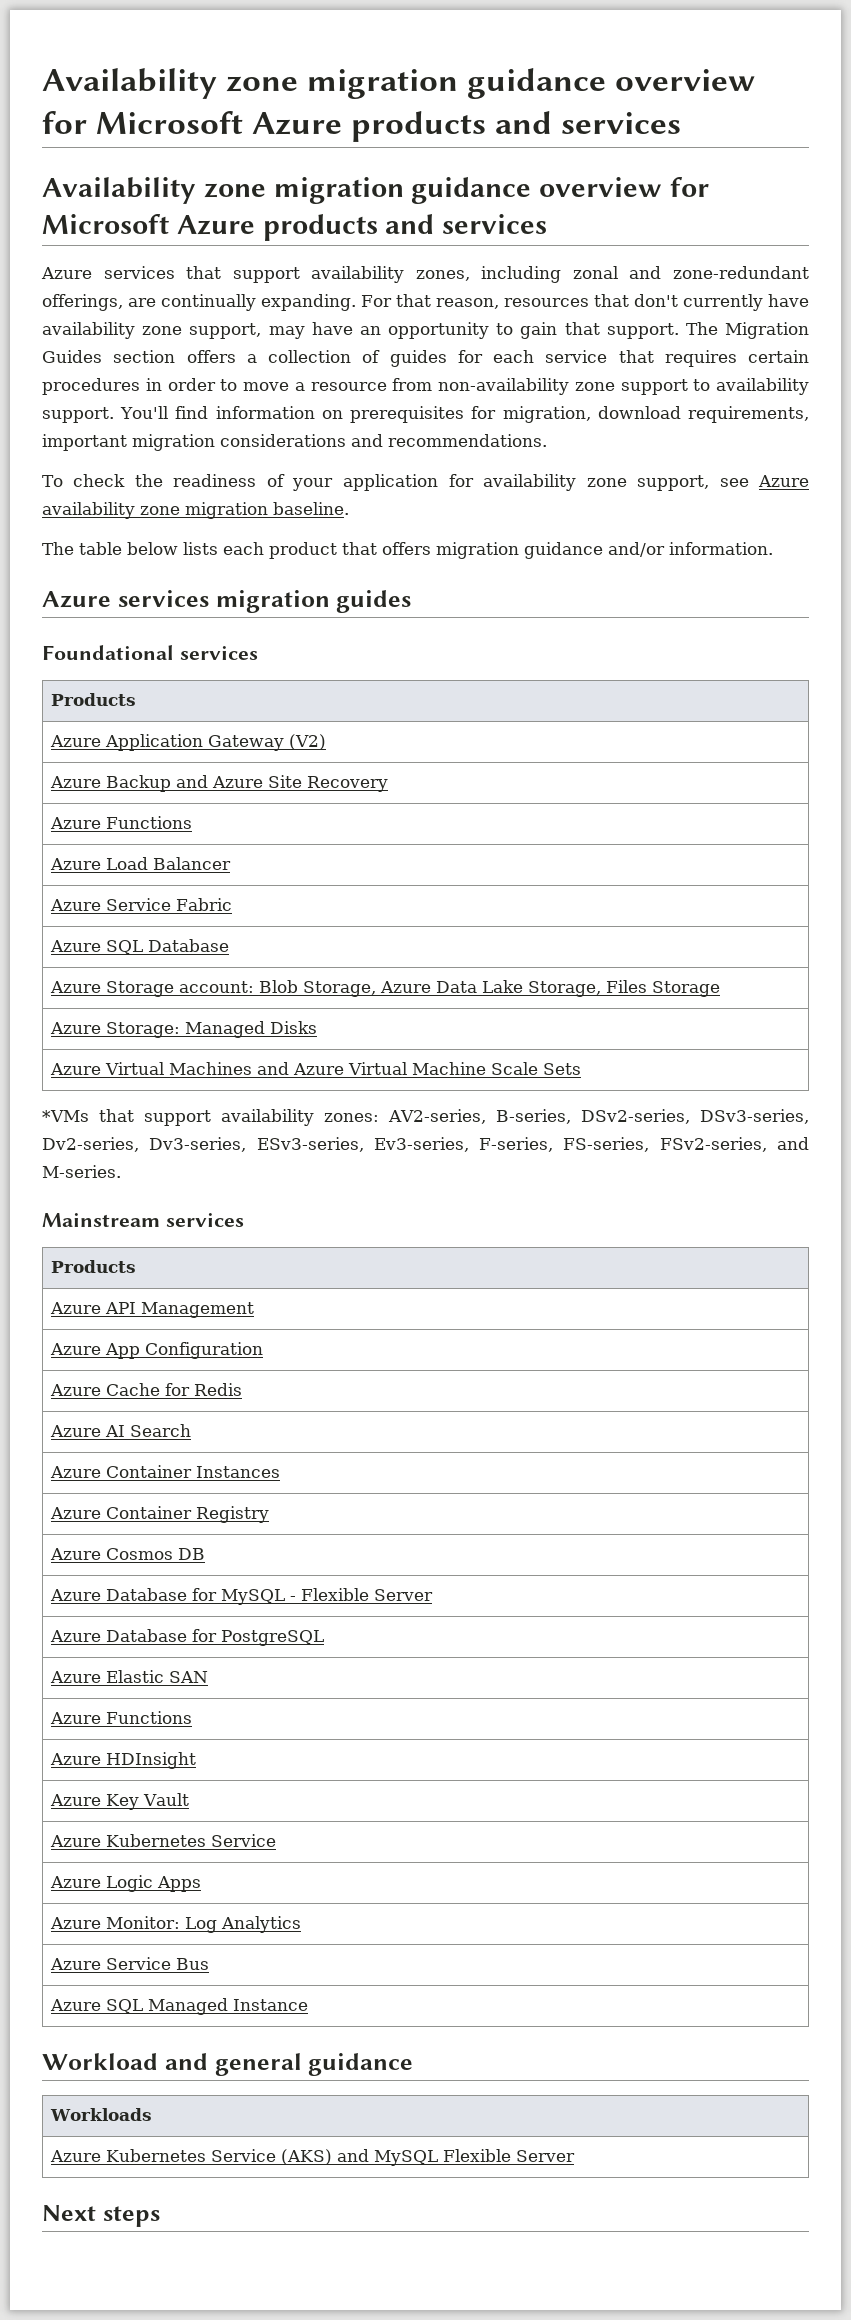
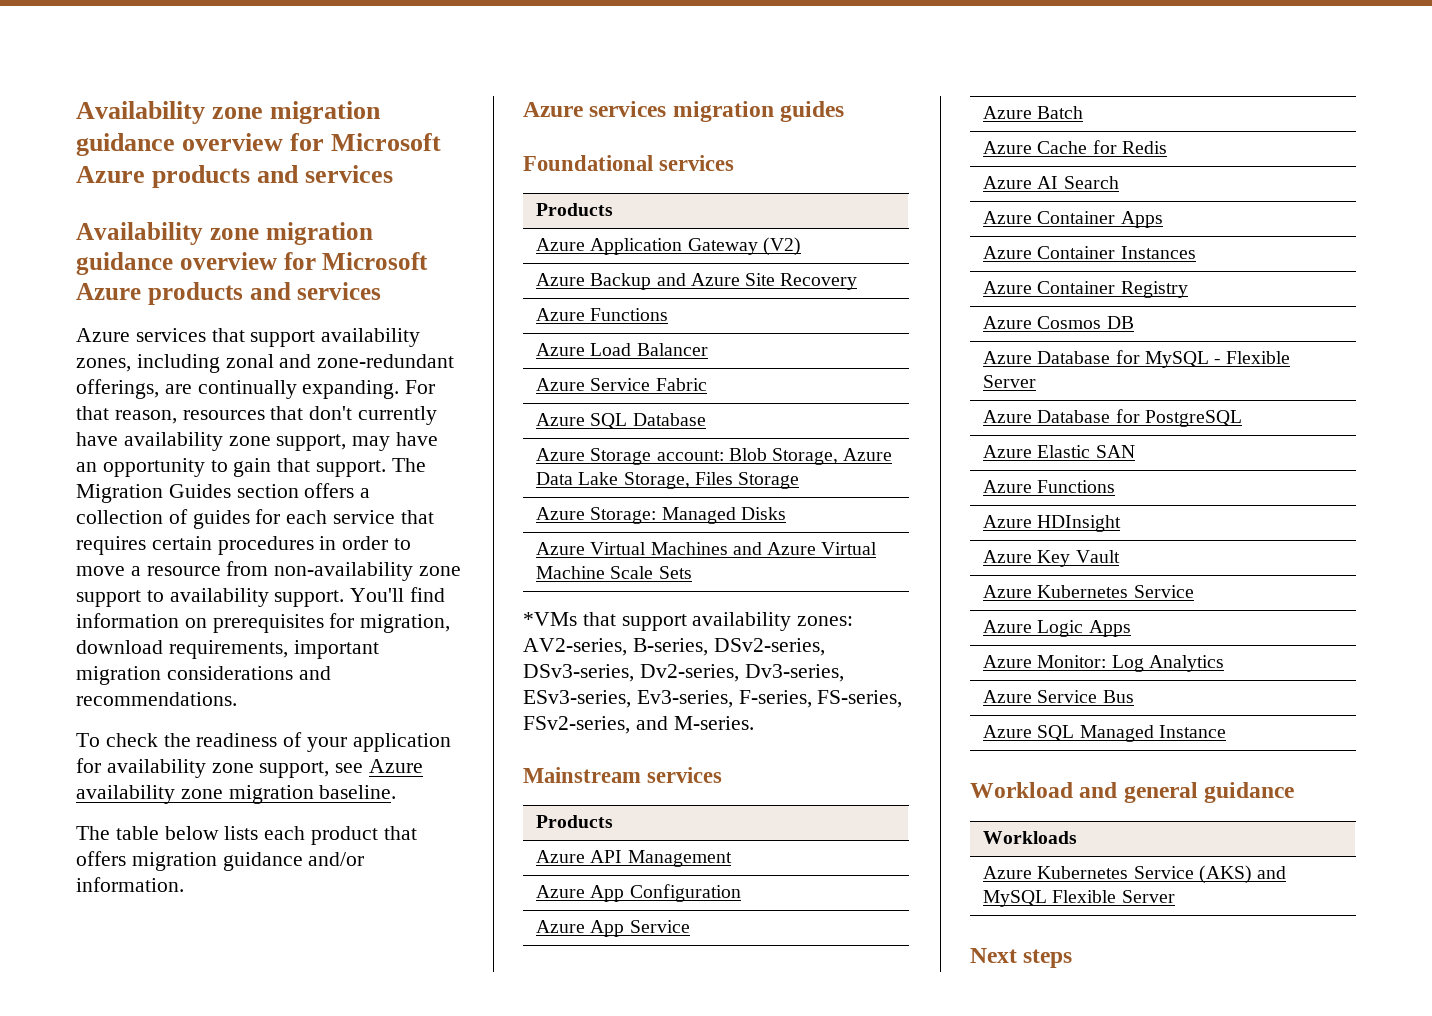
(263, 1350) none -> [536,920,690,937] [983,106,1084,119] // Azure App Service // Azure Batch
(191, 1430) none -> [983,211,1163,228] // Azure Container Apps

